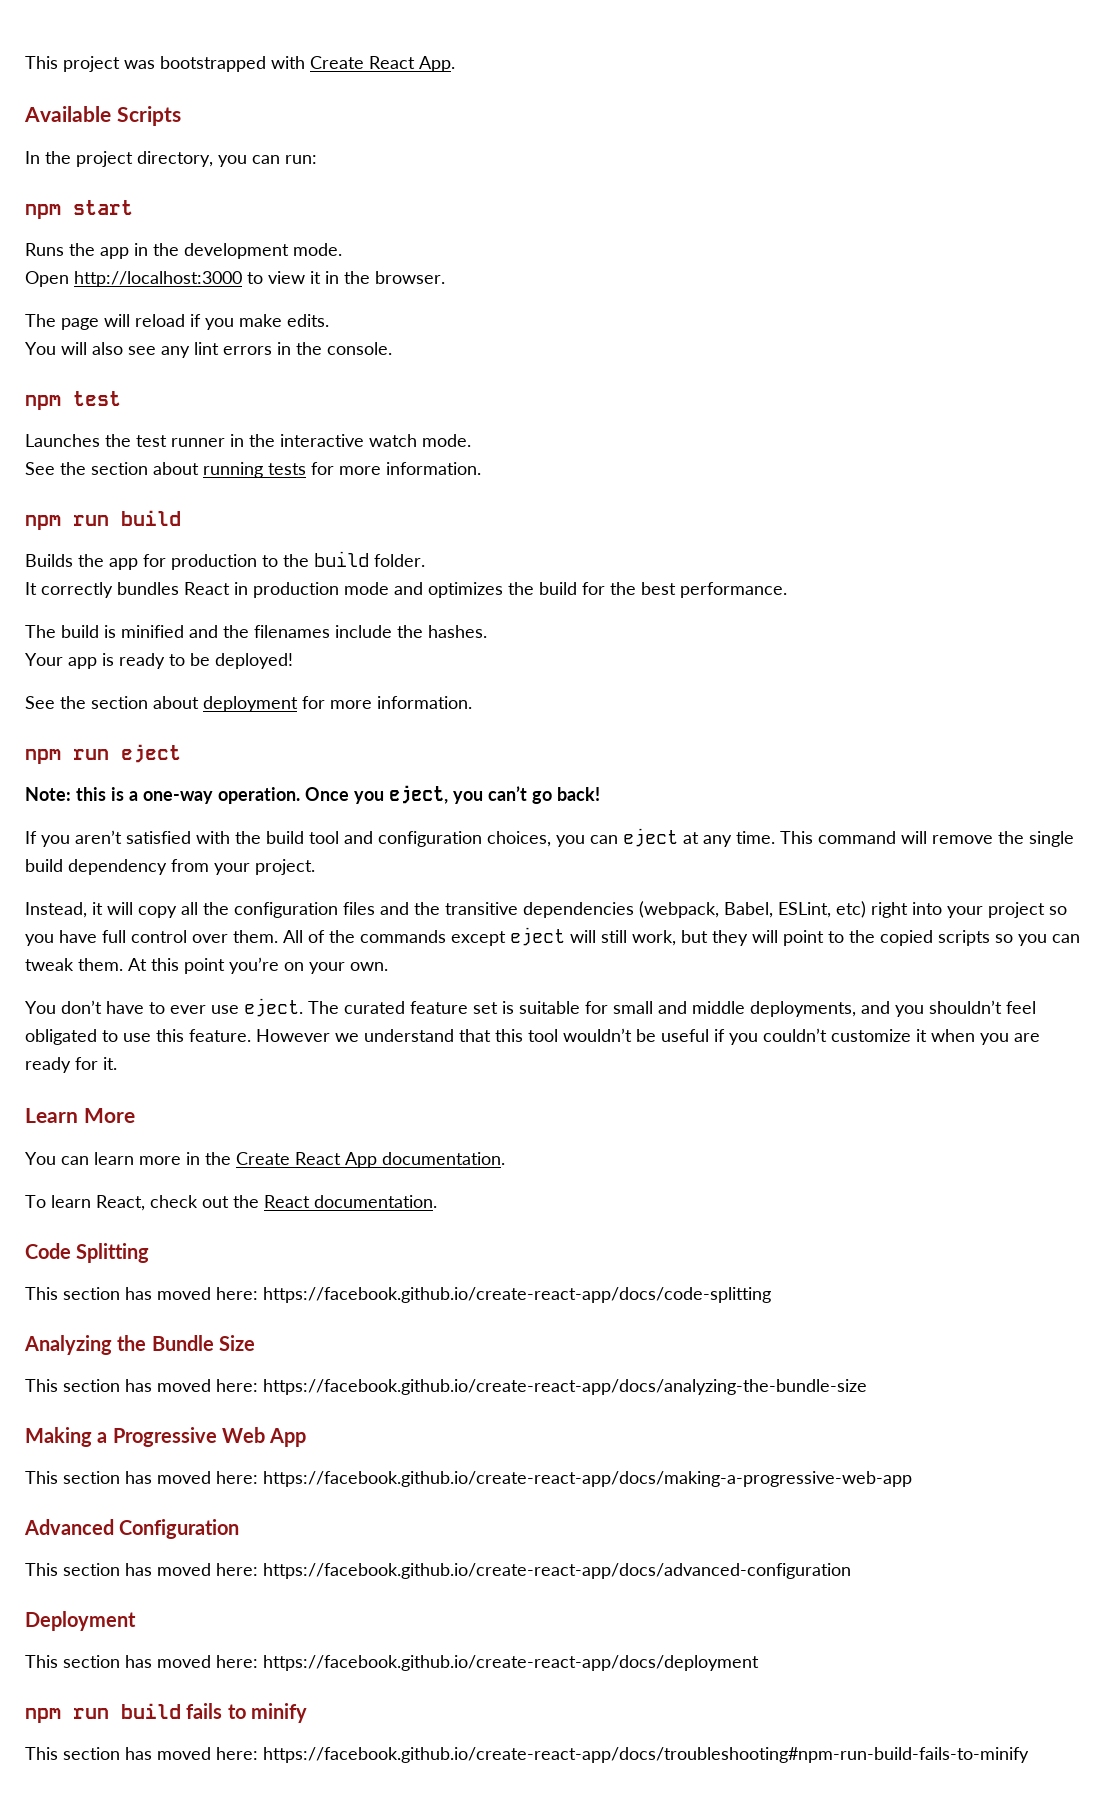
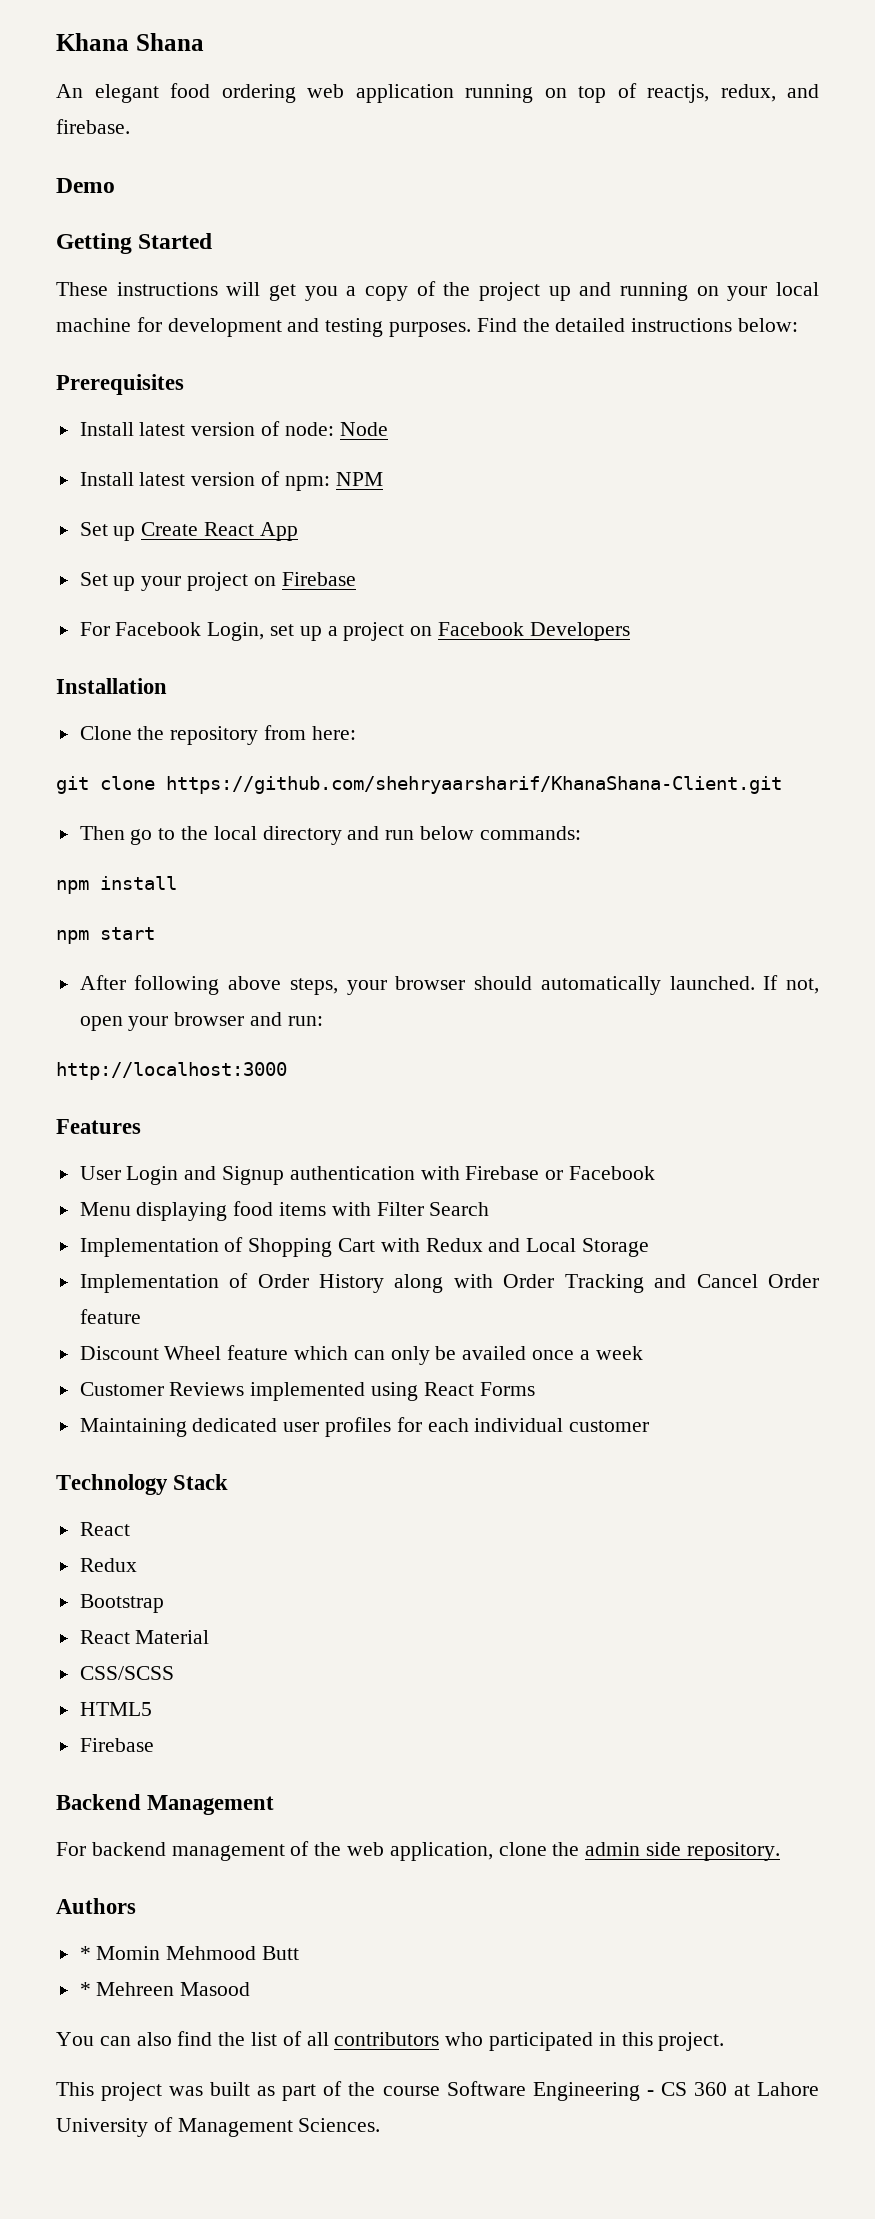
[25,56,455,72] [24,106,181,126] [25,151,317,167] [25,200,133,219] [25,243,342,259] [25,271,445,287] [25,314,329,330] [25,342,392,358] [25,391,121,410] [25,434,471,447] [25,462,481,478] [25,510,181,530] [25,551,425,570] [25,582,787,598] [25,625,487,638] [25,653,293,669] [25,696,472,712] [25,744,181,764] [25,785,600,804] [25,828,1074,847] [25,859,315,875] [25,901,1067,918] [25,927,1080,946] [25,957,388,974] [25,998,1036,1017] [25,1028,1040,1045] [25,1057,117,1073] [25,1108,135,1123] [25,1152,505,1168] [25,1195,437,1211] [25,1243,150,1263] [25,1287,771,1303] [24,1335,255,1355] [25,1379,867,1395] [25,1427,307,1447] [25,1471,912,1487] [24,1519,240,1539] [25,1563,851,1579] [25,1611,136,1631] [25,1655,759,1671] [25,1703,307,1723] [25,1747,1029,1763] This project was bootstrapped with Create React App. // Available Scripts // In the project directory, you can run: // npm start // Runs the app in the development mode. // Open http://localhost:3000 to view it in the browser. // The page will reload if you make edits. // You will also see any lint errors in the console. // npm test // Launches the test runner in the interactive watch mode. // See the section about running tests for more information. // npm run build // Builds the app for production to the build folder. // It correctly bundles React in production mode and optimizes the build for the best performance. // The build is minified and the filenames include the hashes. // Your app is ready to be deployed! // See the section about deployment for more information. // npm run eject // Note: this is a one-way operation. Once you eject, you can’t go back! // If you aren’t satisfied with the build tool and configuration choices, you can eject at any time. This command will remove the single build dependency from your project. // Instead, it will copy all the configuration files and the transitive dependencies (webpack, Babel, ESLint, etc) right into your project so you have full control over them. All of the commands except eject will still work, but they will point to the copied scripts so you can tweak them. At this point you’re on your own. // You don’t have to ever use eject. The curated feature set is suitable for small and middle deployments, and you shouldn’t feel obligated to use this feature. However we understand that this tool wouldn’t be useful if you couldn’t customize it when you are ready for it. // Learn More // You can learn more in the Create React App documentation. // To learn React, check out the React documentation. // Code Splitting // This section has moved here: https://facebook.github.io/create-react-app/docs/code-splitting // Analyzing the Bundle Size // This section has moved here: https://facebook.github.io/create-react-app/docs/analyzing-the-bundle-size // Making a Progressive Web App // This section has moved here: https://facebook.github.io/create-react-app/docs/making-a-progressive-web-app // Advanced Configuration // This section has moved here: https://facebook.github.io/create-react-app/docs/advanced-configuration // Deployment // This section has moved here: https://facebook.github.io/create-react-app/docs/deployment // npm run build fails to minify // This section has moved here: https://facebook.github.io/create-react-app/docs/troubleshooting#npm-run-build-fails-to-minify -> [56,33,204,51] [56,83,819,103] [56,119,130,134] [56,178,115,193] [56,233,213,254] [56,281,819,301] [56,317,799,337] [56,374,184,395] [79,421,388,436] [79,471,383,491] [79,522,298,541] [79,572,356,591] [79,622,630,641] [56,678,167,694] [79,725,356,745] [56,776,782,794] [79,826,581,845] [56,876,177,894] [56,927,155,944] [79,975,820,995] [79,1012,323,1031] [56,1062,287,1080] [56,1119,141,1134] [79,1166,656,1185] [79,1201,490,1221] [79,1237,650,1257] [79,1273,819,1293] [79,1309,141,1324] [79,1345,643,1365] [79,1382,535,1401] [79,1417,650,1437] [56,1474,229,1495] [79,1522,130,1536] [79,1558,137,1572] [79,1594,164,1613] [79,1630,210,1644] [79,1666,174,1680] [79,1702,152,1716] [79,1738,154,1752] [56,1794,275,1815] [56,1841,780,1861] [56,1898,136,1914] [79,1946,300,1960] [79,1982,251,1996] [56,2031,725,2051] [56,2081,820,2101] [56,2117,381,2137] Khana Shana // An elegant food ordering web application running on top of reactjs, redux, and firebase. // Demo // Getting Started // These instructions will get you a copy of the project up and running on your local machine for development and testing purposes. Find the detailed instructions below: // Prerequisites // Install latest version of node: Node // Install latest version of npm: NPM // Set up Create React App // Set up your project on Firebase // For Facebook Login, set up a project on Facebook Developers // Installation // Clone the repository from here: // git clone https://github.com/shehryaarsharif/KhanaShana-Client.git // Then go to the local directory and run below commands: // npm install // npm start // After following above steps, your browser should automatically launched. If not, open your browser and run: // http://localhost:3000 // Features // User Login and Signup authentication with Firebase or Facebook // Menu displaying food items with Filter Search // Implementation of Shopping Cart with Redux and Local Storage // Implementation of Order History along with Order Tracking and Cancel Order feature // Discount Wheel feature which can only be availed once a week // Customer Reviews implemented using React Forms // Maintaining dedicated user profiles for each individual customer // Technology Stack // React // Redux // Bootstrap // React Material // CSS/SCSS // HTML5 // Firebase // Backend Management // For backend management of the web application, clone the admin side repository. // Authors // * Momin Mehmood Butt // * Mehreen Masood // You can also find the list of all contributors who participated in this project. // This project was built as part of the course Software Engineering - CS 360 at Lahore University of Management Sciences.

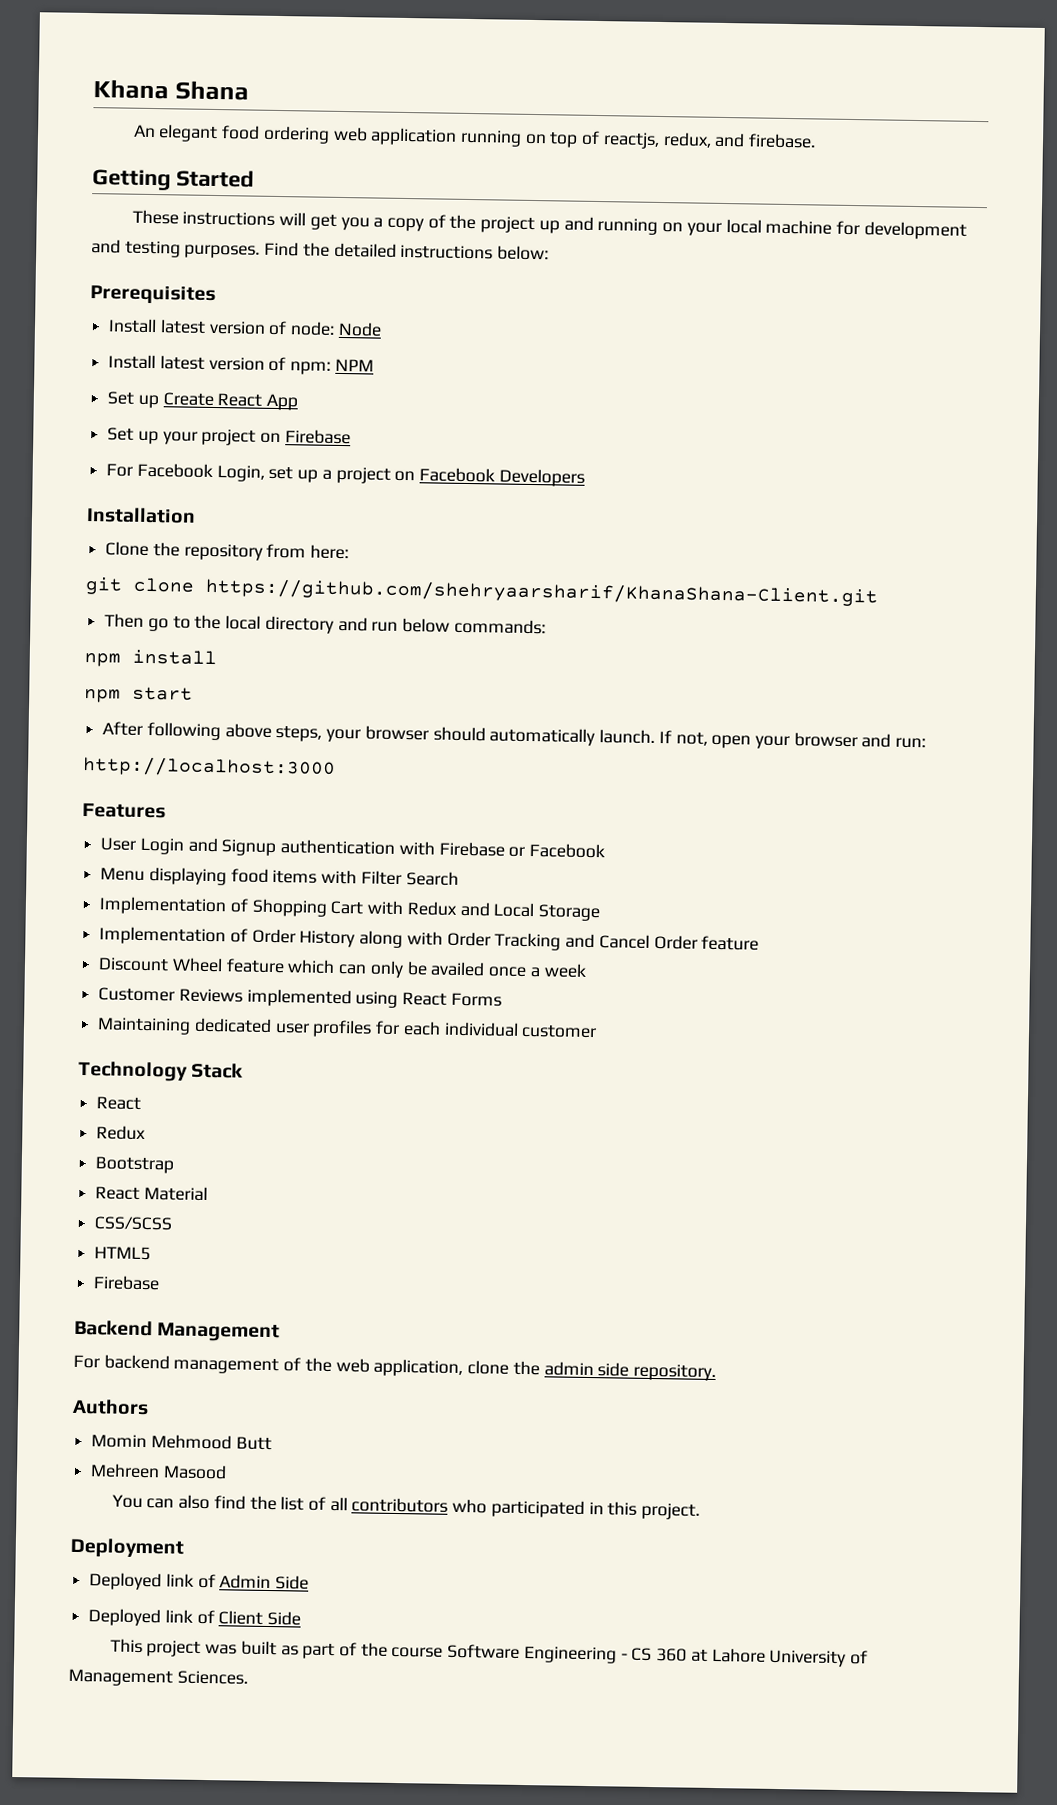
[56,178,115,193] // Demo -> (817, 141) none
[669,976,755,990] launched. -> [599,729,656,744] launch.
[79,1946,91,1960] * -> (149, 1407) none
[79,1982,91,1996] * -> (272, 1443) none
(725, 2041) none -> [70,1537,184,1559] [89,1572,310,1591] [88,1608,302,1627] // Deployment // Deployed link of Admin Side // Deployed link of Client Side

